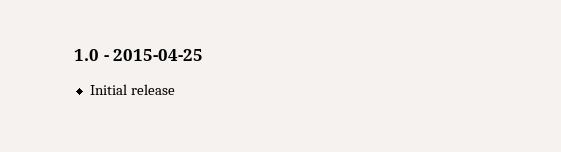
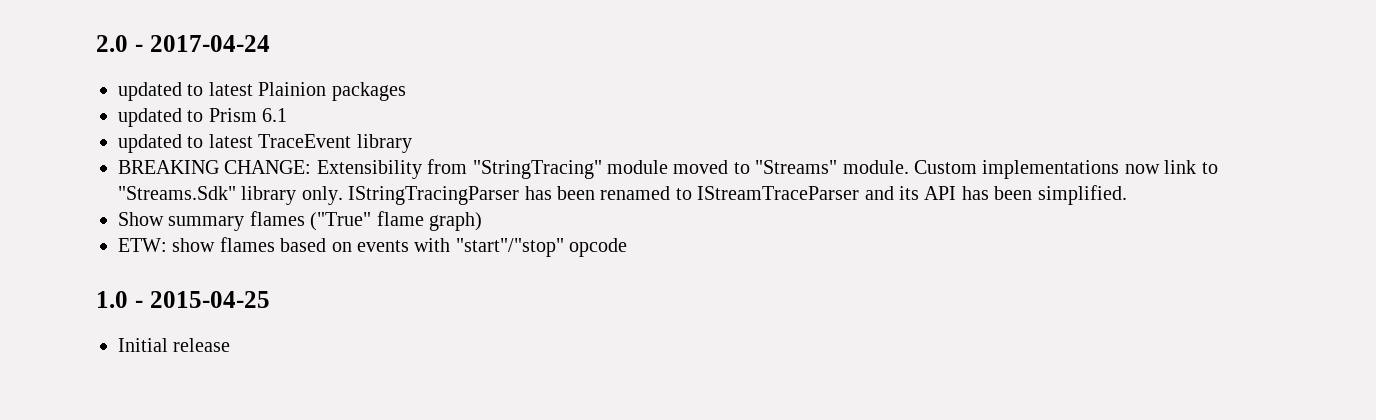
(74, 55) none -> [96,35,270,52] [118,82,406,101] [118,108,288,127] [118,134,412,153] [118,159,1218,179] [118,185,1127,205] [118,211,482,231] [118,237,628,257] 2.0 - 2017-04-24 // updated to latest Plainion packages // updated to Prism 6.1 // updated to latest TraceEvent library // BREAKING CHANGE: Extensibility from "StringTracing" module moved to "Streams" module. Custom implementations now link to "Streams.Sdk" library only. IStringTracingParser has been renamed to IStreamTraceParser and its API has been simplified. // Show summary flames ("True" flame graph) // ETW: show flames based on events with "start"/"stop" opcode //

